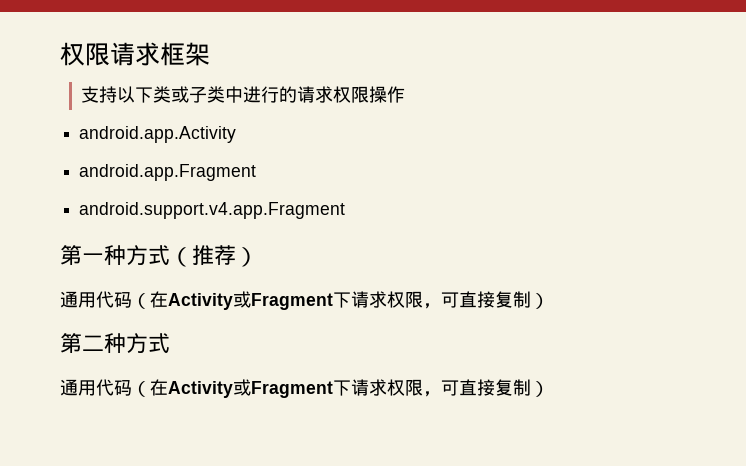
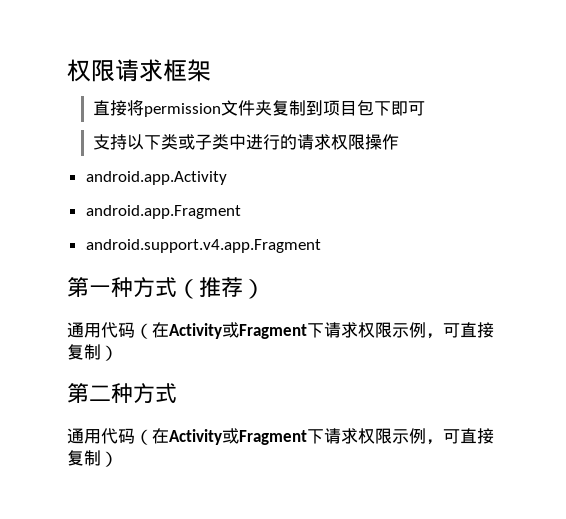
(210, 54) none -> [93,100,426,117] // 直接将permission文件夹复制到项目包下即可
(423, 299) none -> [392,322,426,338] 示例
(423, 387) none -> [392,428,426,444] 示例

